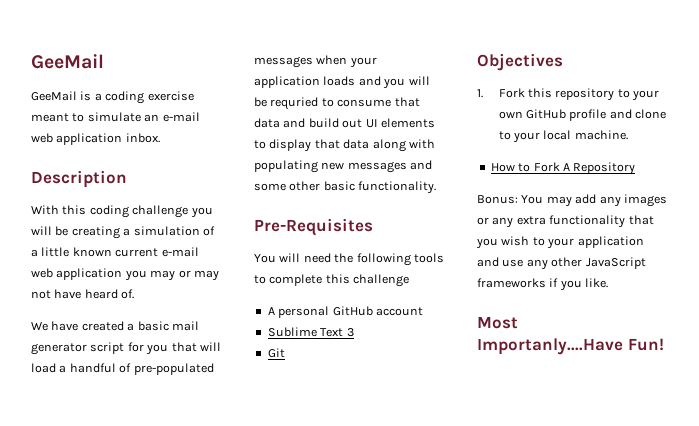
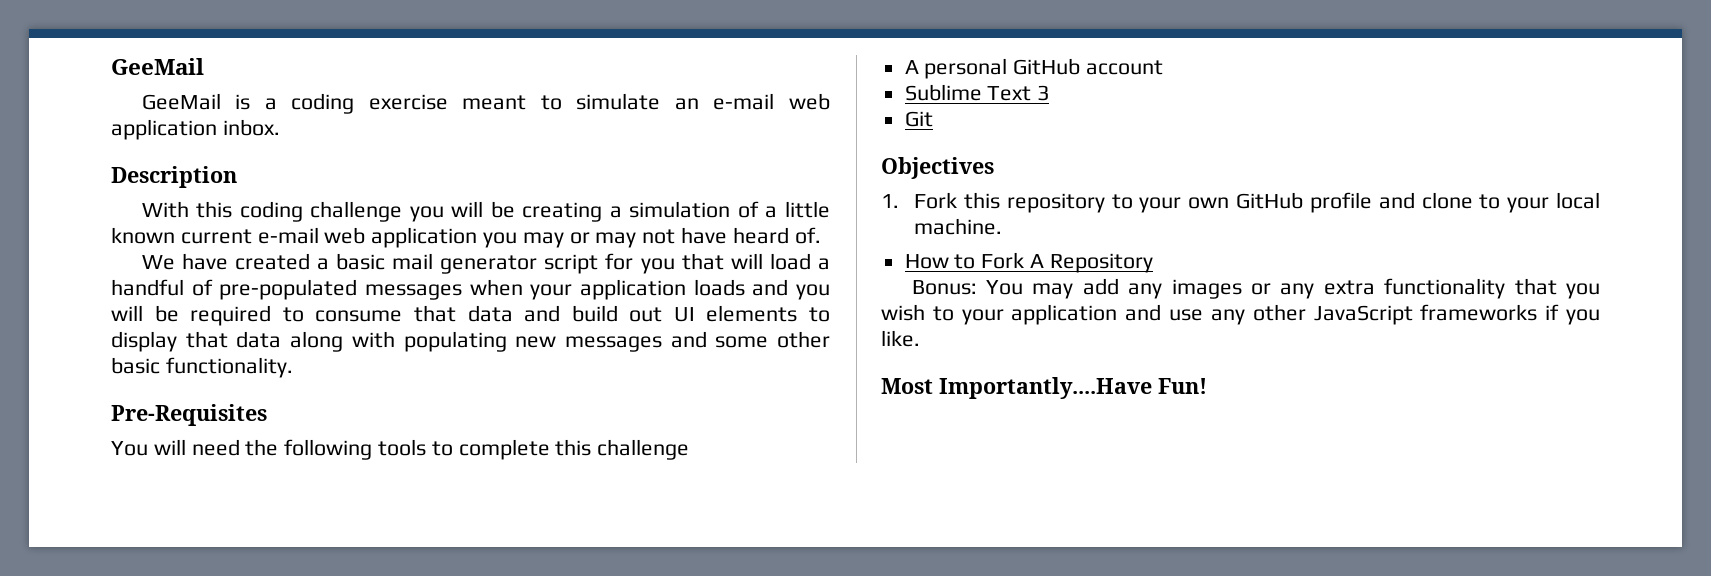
[270,97,319,110] requried -> [190,305,272,326] required
[477,338,623,355] Importanly....Have -> [939,377,1152,399] Importantly....Have

